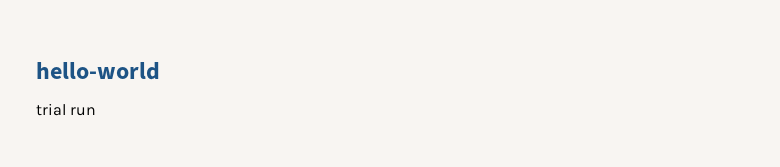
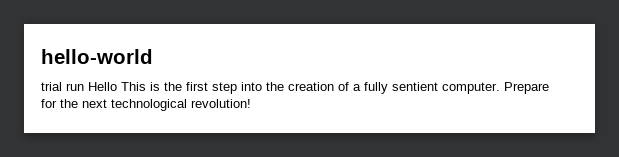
(97, 111) none -> [88,82,549,94] [41,99,251,111] Hello This is the first step into the creation of a fully sentient computer. Prepare for the next technological revolution!

